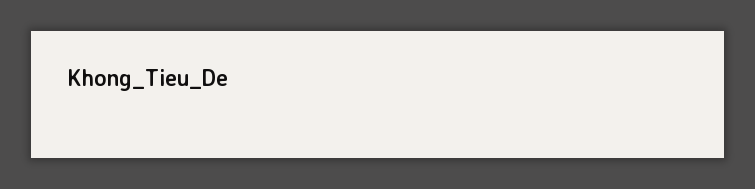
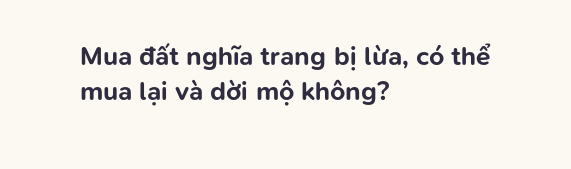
[67,69,228,91] Khong_Tieu_De -> [80,42,492,71] [80,78,389,106] Mua đất nghĩa trang bị lừa, có thể mua lại và dời mộ không?

